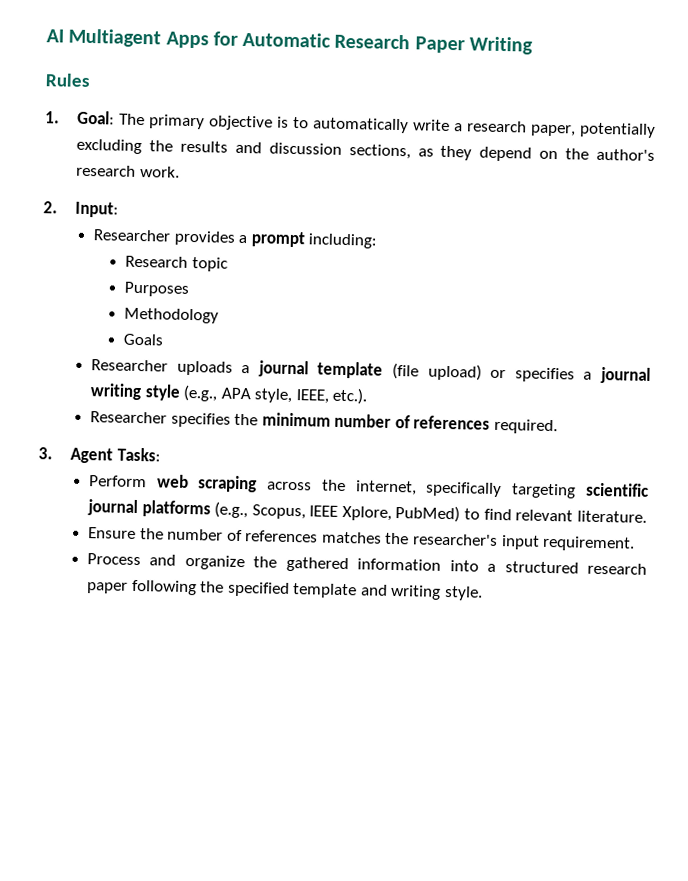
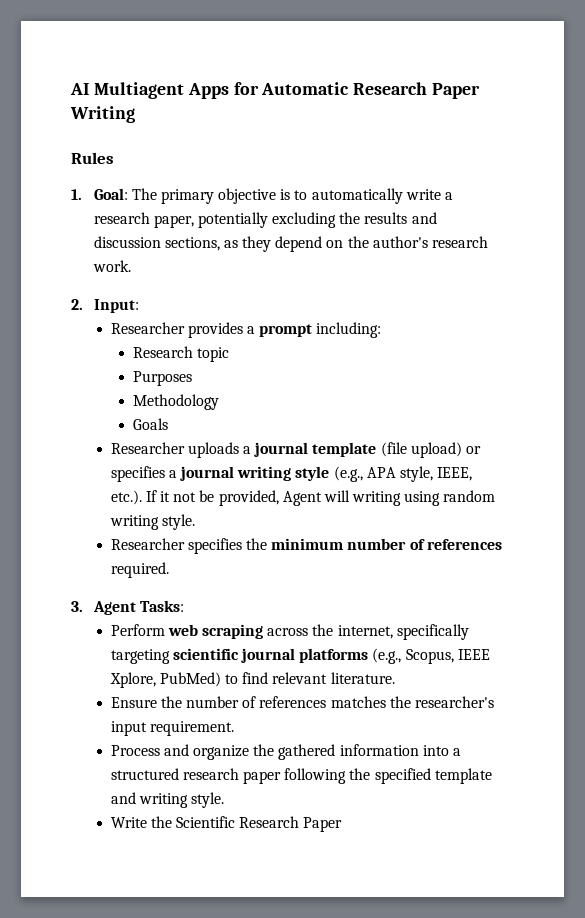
(369, 396) none -> [145,490,496,506] [109,514,195,530] If it not be provided, Agent will writing using random writing style.
(484, 593) none -> [110,816,343,832] // Write the Scientific Research Paper

